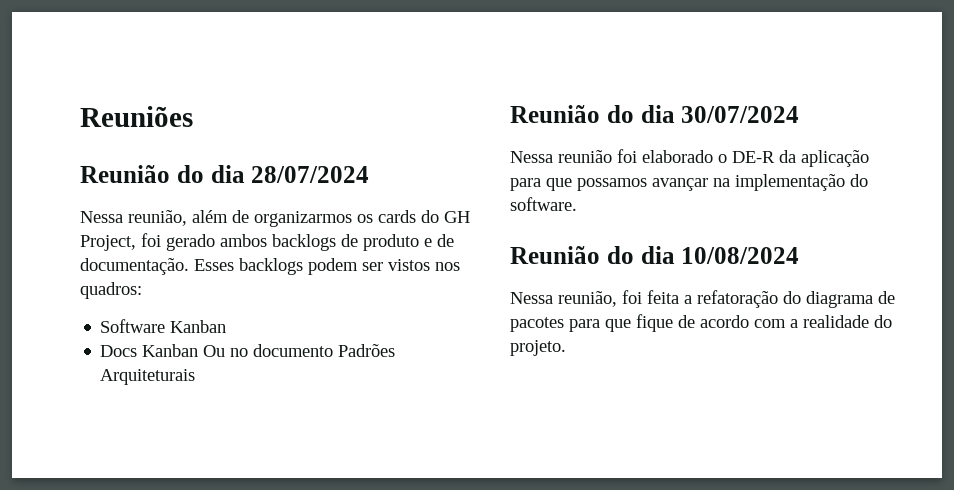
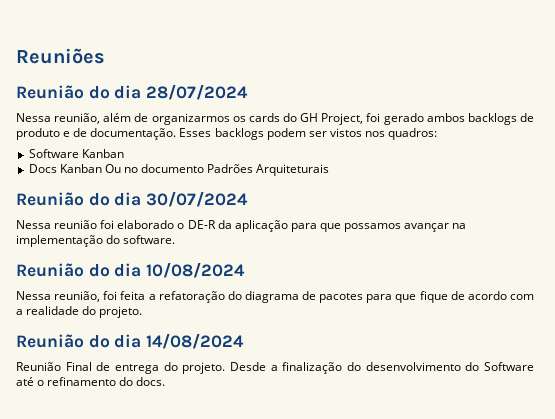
(566, 348) none -> [16,333,245,349] [16,362,534,374] [16,377,166,386] // Reunião do dia 14/08/2024 // Reunião Final de entrega do projeto. Desde a finalização do desenvolvimento do Software até o refinamento do docs.

